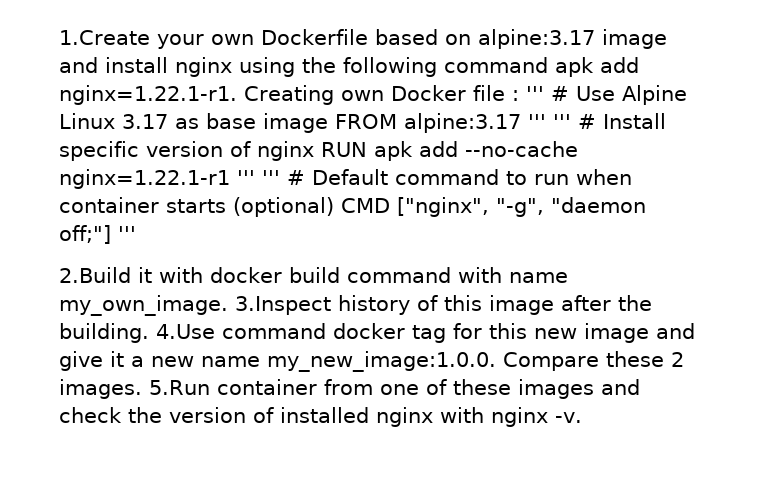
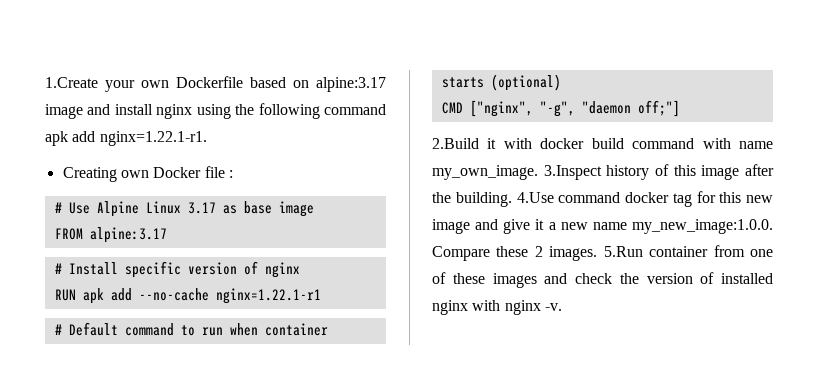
(237, 95) none -> (207, 138) //
[525,86,544,101] ''' -> (233, 174) //
(328, 123) none -> (314, 209) //
[528,114,571,129] ''' ''' -> (167, 235) //
(314, 151) none -> (300, 270) //
[237,170,280,185] ''' ''' -> (321, 296) //
(334, 207) none -> (561, 82) //
[118,226,136,241] ''' -> (680, 108) none

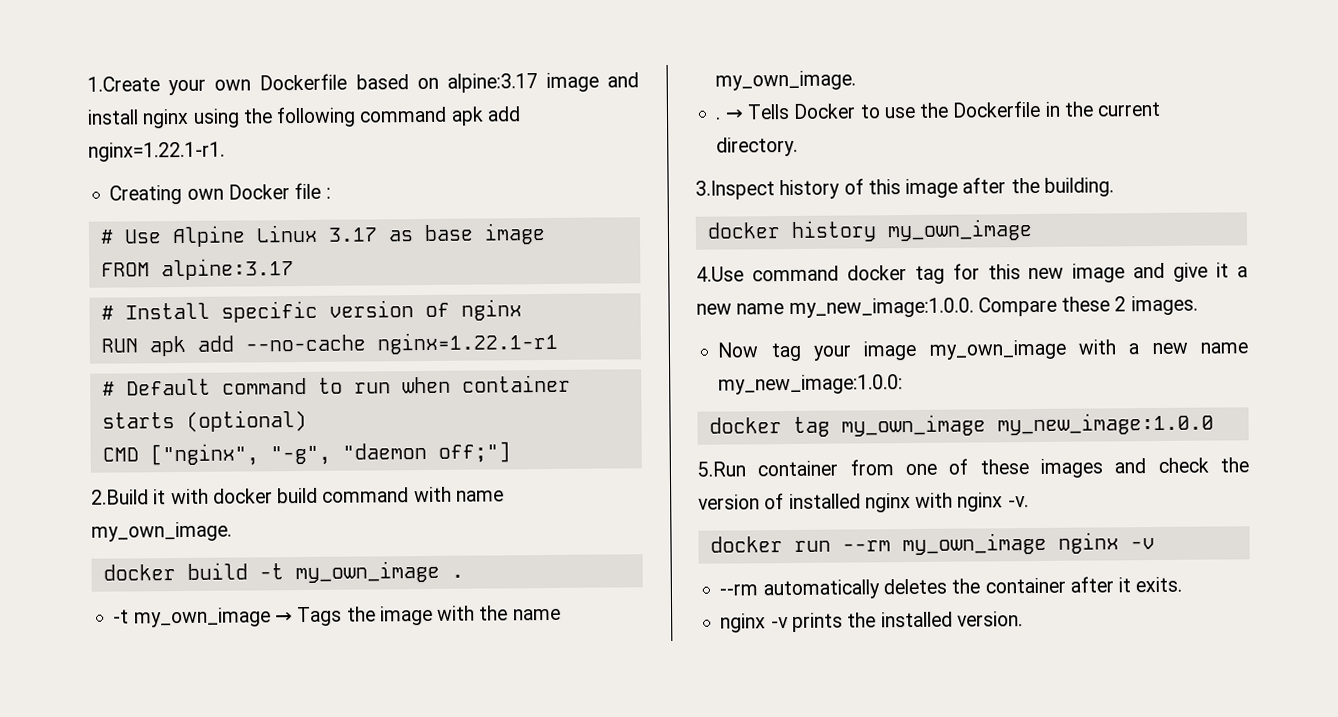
(538, 172) none -> [102,560,464,584] [113,605,561,628] [715,70,857,91] [716,100,1162,120] [716,136,799,157] // docker build -t my_own_image . // -t my_own_image → Tags the image with the name my_own_image. // . → Tells Docker to use the Dockerfile in the current directory. //
(512, 199) none -> [706,219,1033,242] // docker history my_own_image //
(598, 253) none -> [717,339,1248,362] [718,374,904,395] [708,412,1214,437] // Now tag your image my_own_image with a new name my_new_image:1.0.0: // docker tag my_own_image my_new_image:1.0.0 //
(562, 307) none -> [709,532,1155,556] [719,576,1183,600] [720,611,1023,633] // docker run --rm my_own_image nginx -v // --rm automatically deletes the container after it exits. // nginx -v prints the installed version.

